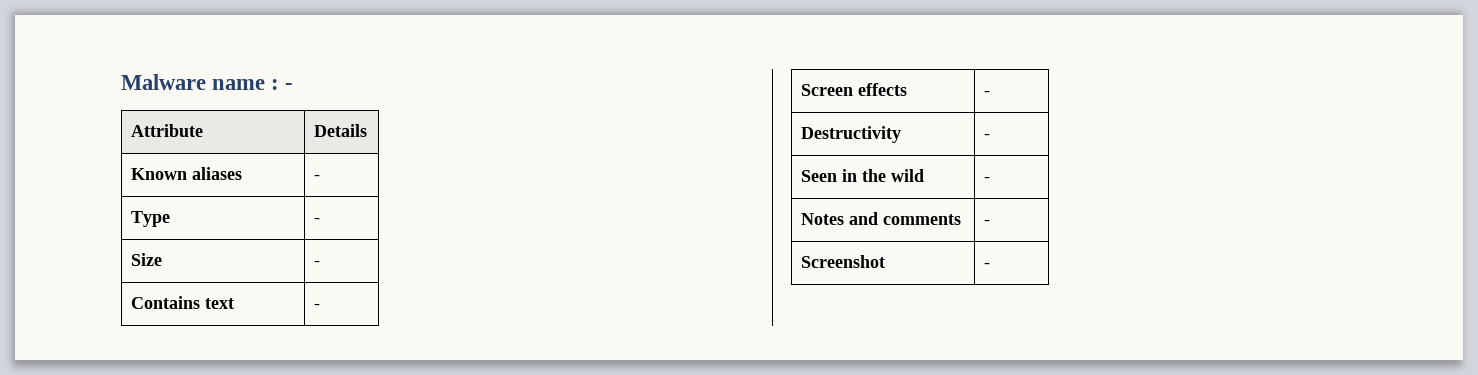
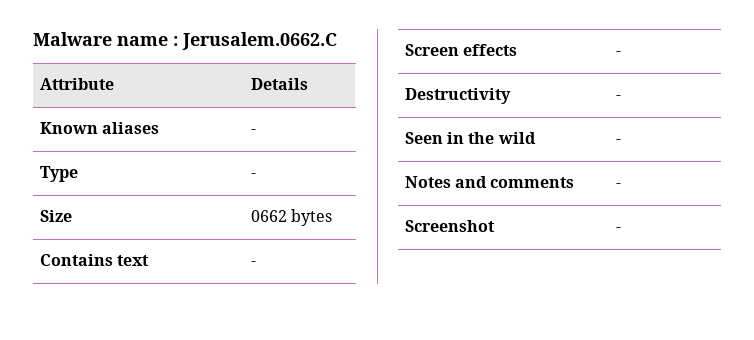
[285,83,294,90] - -> [182,32,337,50] Jerusalem.0662.C
[314,261,321,266] - -> [250,209,333,226] 0662 bytes

